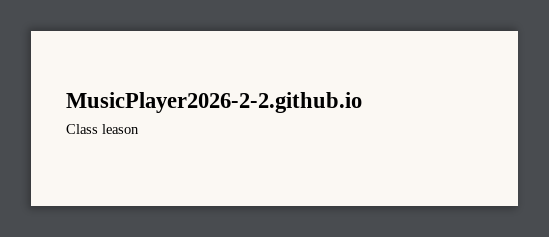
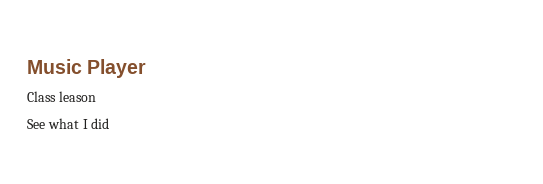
[66,92,362,113] MusicPlayer2026-2-2.github.io -> [27,59,147,78] Music Player
(139, 129) none -> [27,118,110,129] // See what I did

